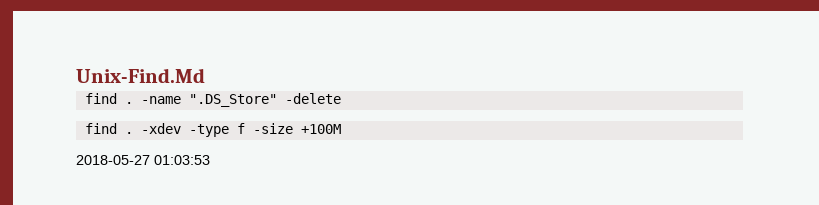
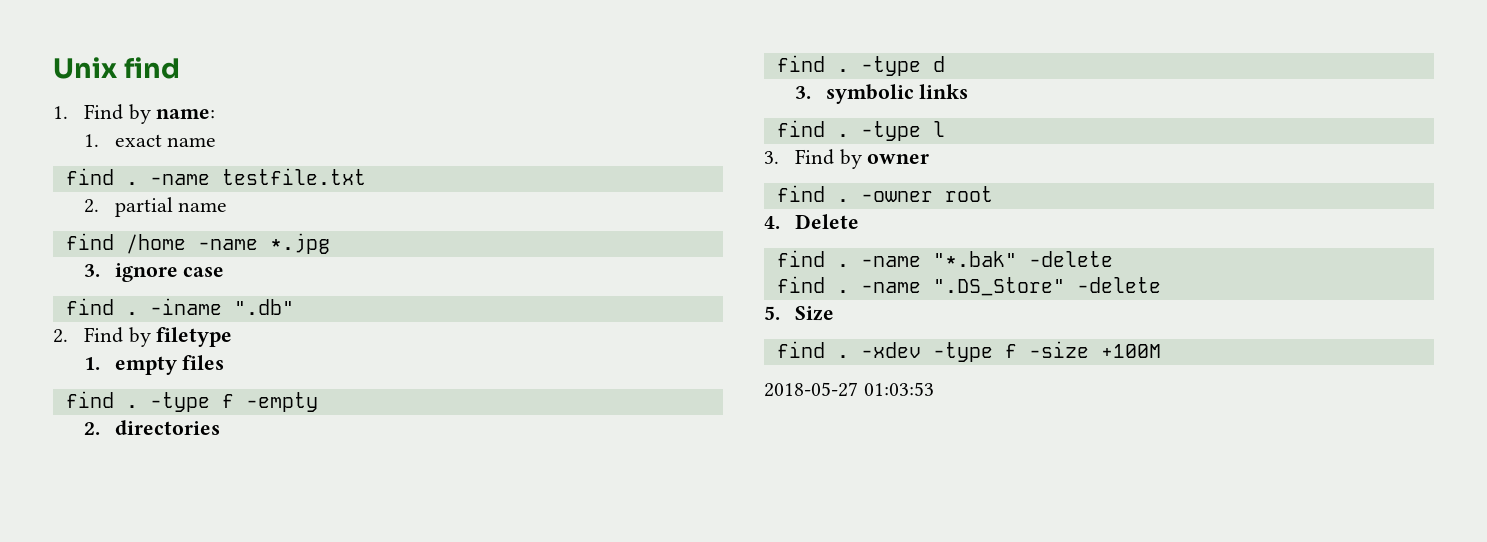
[76,68,205,83] Unix-Find.Md -> [53,57,181,79] [53,104,216,124] [83,134,217,147] [65,168,366,185] [83,197,228,217] [65,233,330,254] [83,263,225,282] [65,298,294,315] [53,327,233,347] [83,355,225,375] [65,391,318,412] [83,420,220,435] [776,55,945,76] [794,84,969,104] [776,120,945,141] [764,149,930,169] [776,185,993,202] [764,214,859,229] [776,250,1113,267] Unix find // 1. Find by name: // 1. exact name // find . -name testfile.txt // 2. partial name // find /home -name *.jpg // 3. ignore case // find . -iname ".db" // 2. Find by filetype // 1. empty files // find . -type f -empty // 2. directories // find . -type d // 3. symbolic links // find . -type l // 3. Find by owner // find . -owner root // 4. Delete // find . -name "*.bak" -delete
(341, 98) none -> [764,306,834,321] // 5. Size

